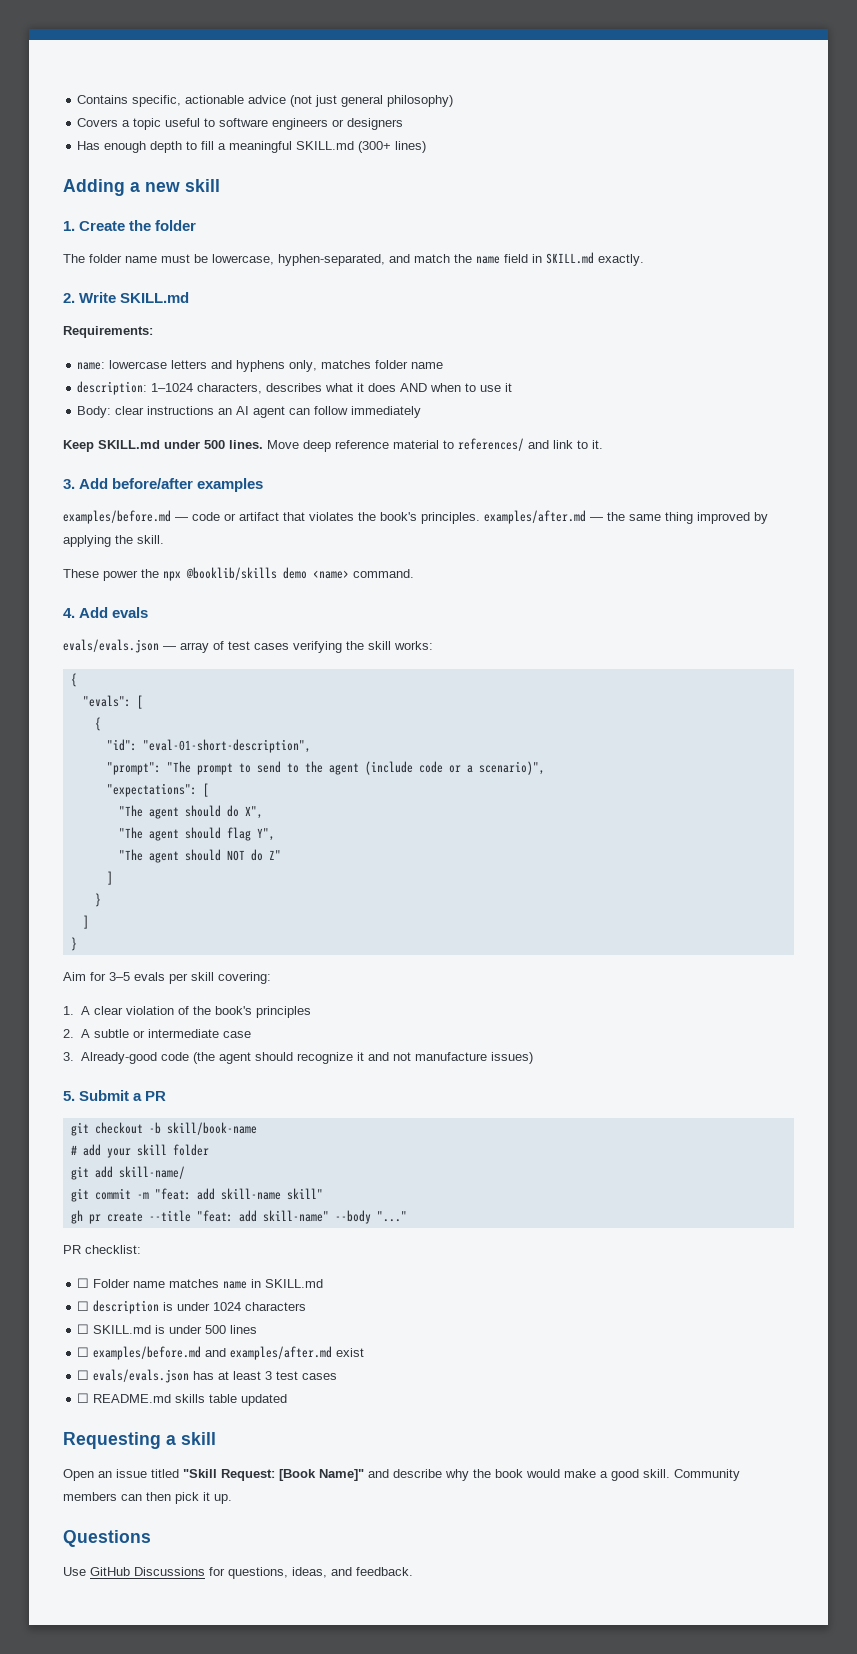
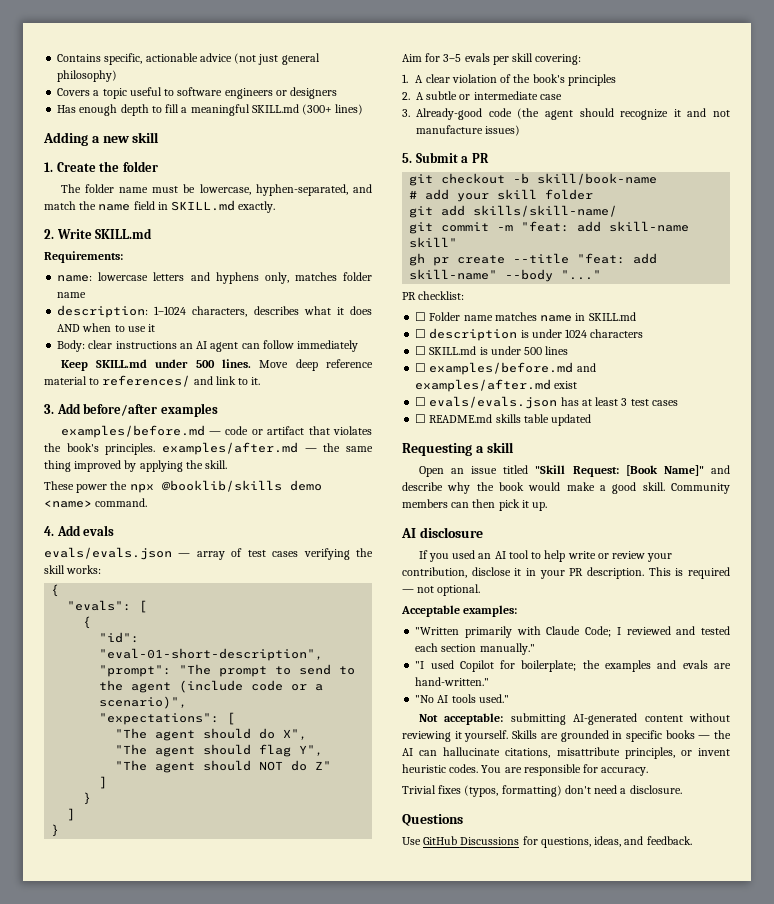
[118,1166,185,1179] skill-name/ -> [473,205,618,217] skills/skill-name/
(232, 1499) none -> [401,527,483,538] [418,550,673,562] [402,567,730,579] [402,584,481,596] [401,605,518,617] [415,626,730,638] [415,643,535,655] [415,660,731,672] [415,677,490,686] [415,694,509,703] [418,713,730,725] [402,730,731,742] [402,747,730,759] [402,764,649,776] [402,785,682,797] // AI disclosure // If you used an AI tool to help write or review your contribution, disclose it in your PR description. This is required — not optional. // Acceptable examples: // "Written primarily with Claude Code; I reviewed and tested each section manually." // "I used Copilot for boilerplate; the examples and evals are hand-written." // "No AI tools used." // Not acceptable: submitting AI-generated content without reviewing it yourself. Skills are grounded in specific books — the AI can hallucinate citations, misattribute principles, or invent heuristic codes. You are responsible for accuracy. // Trivial fixes (typos, formatting) don't need a disclosure.

